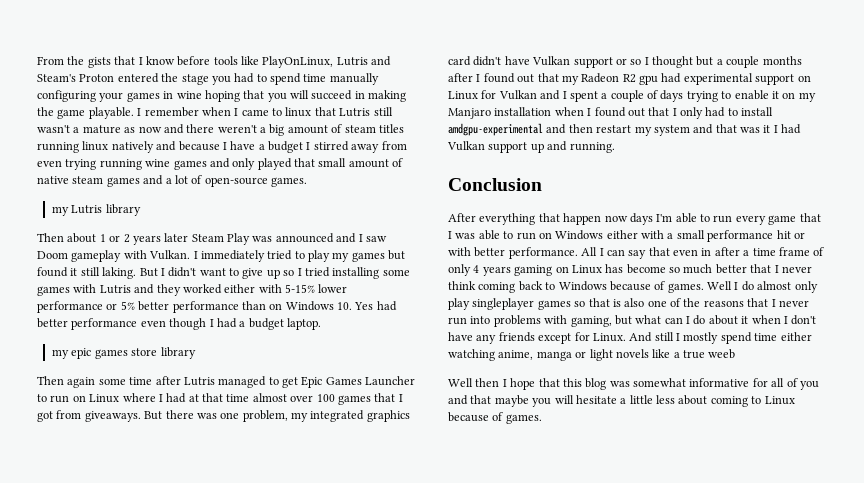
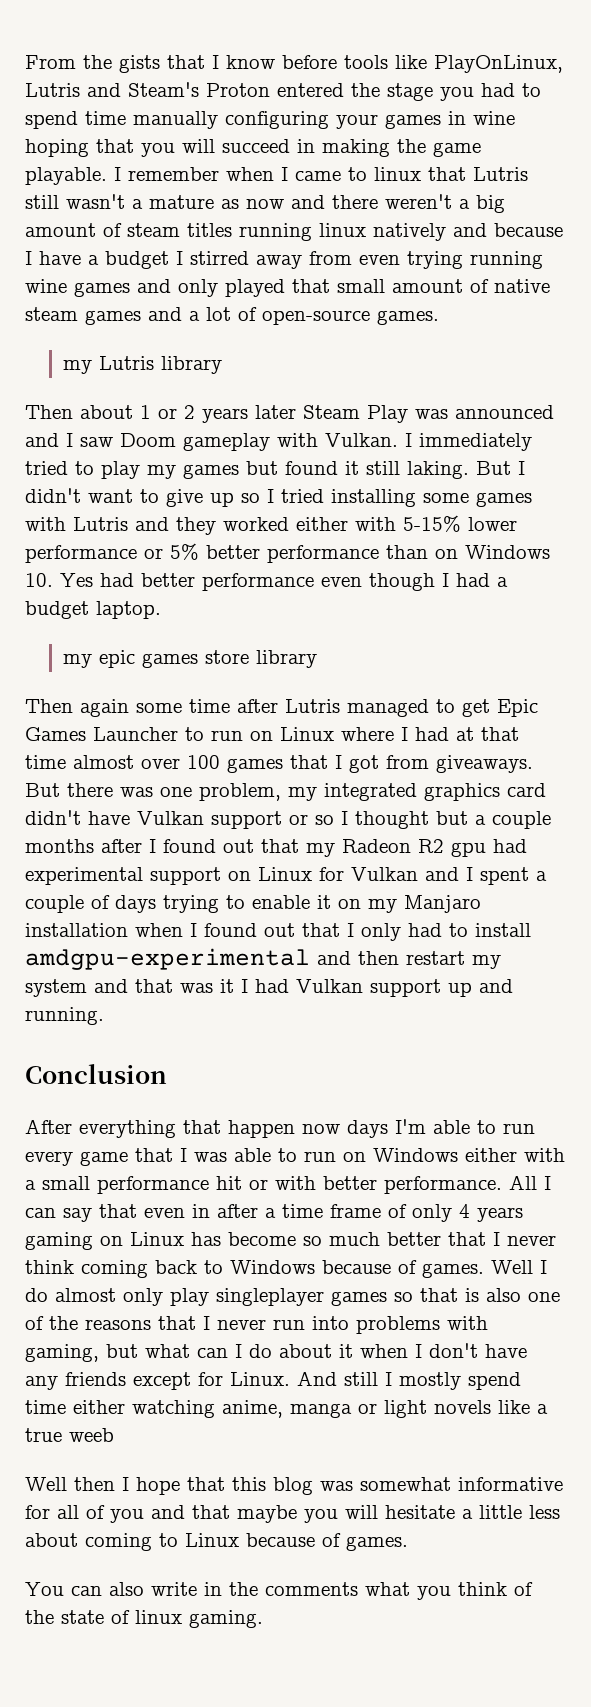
(542, 419) none -> [25,1582,533,1600] [25,1610,263,1628] // You can also write in the comments what you think of the state of linux gaming.

